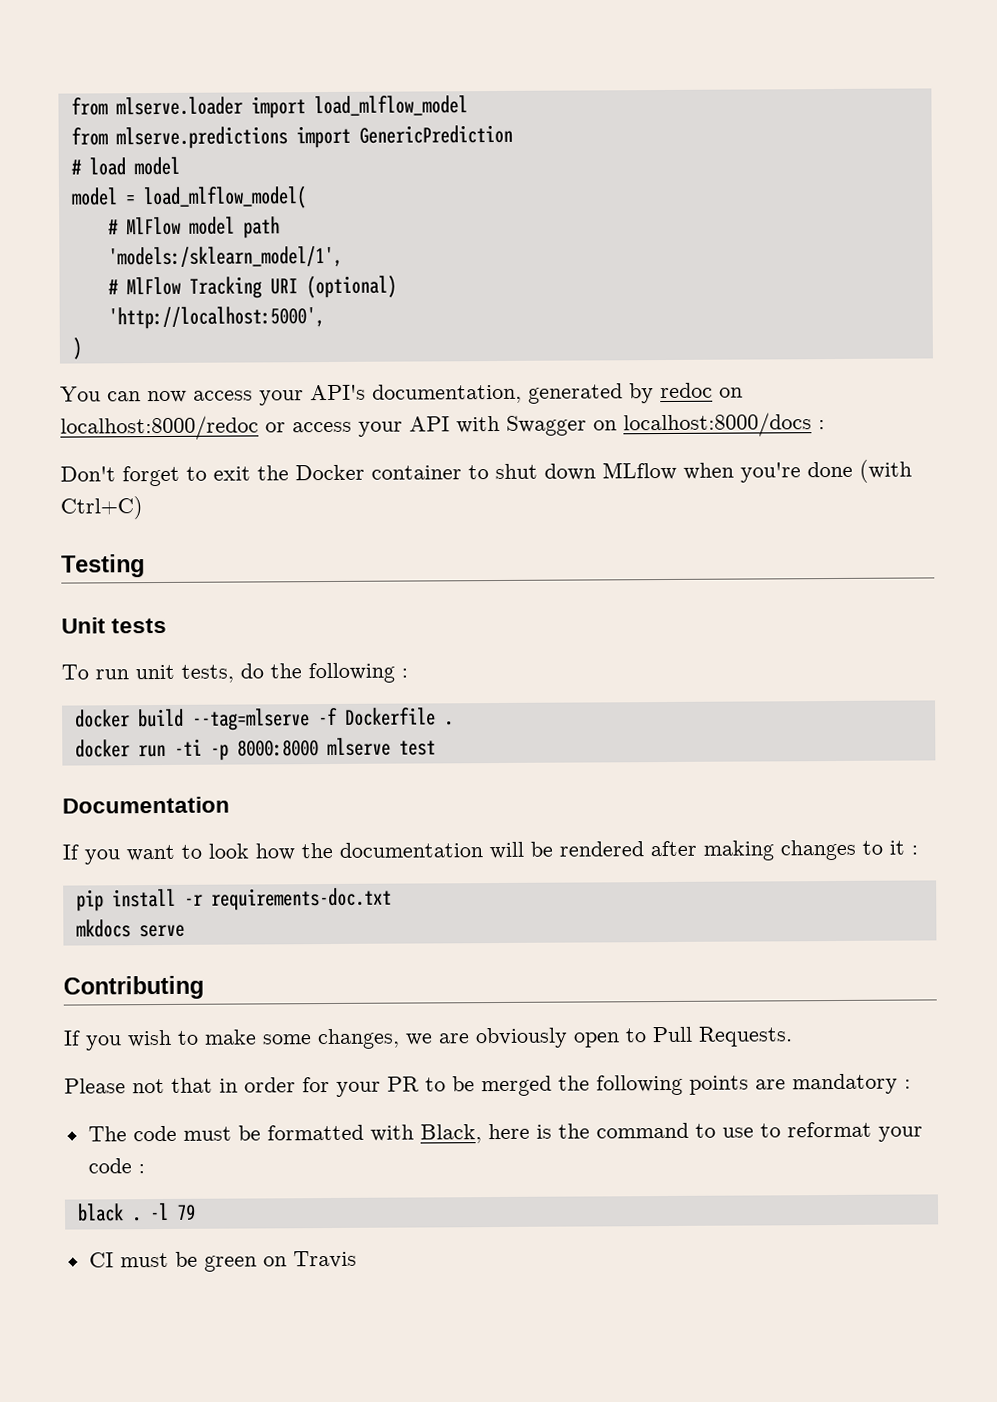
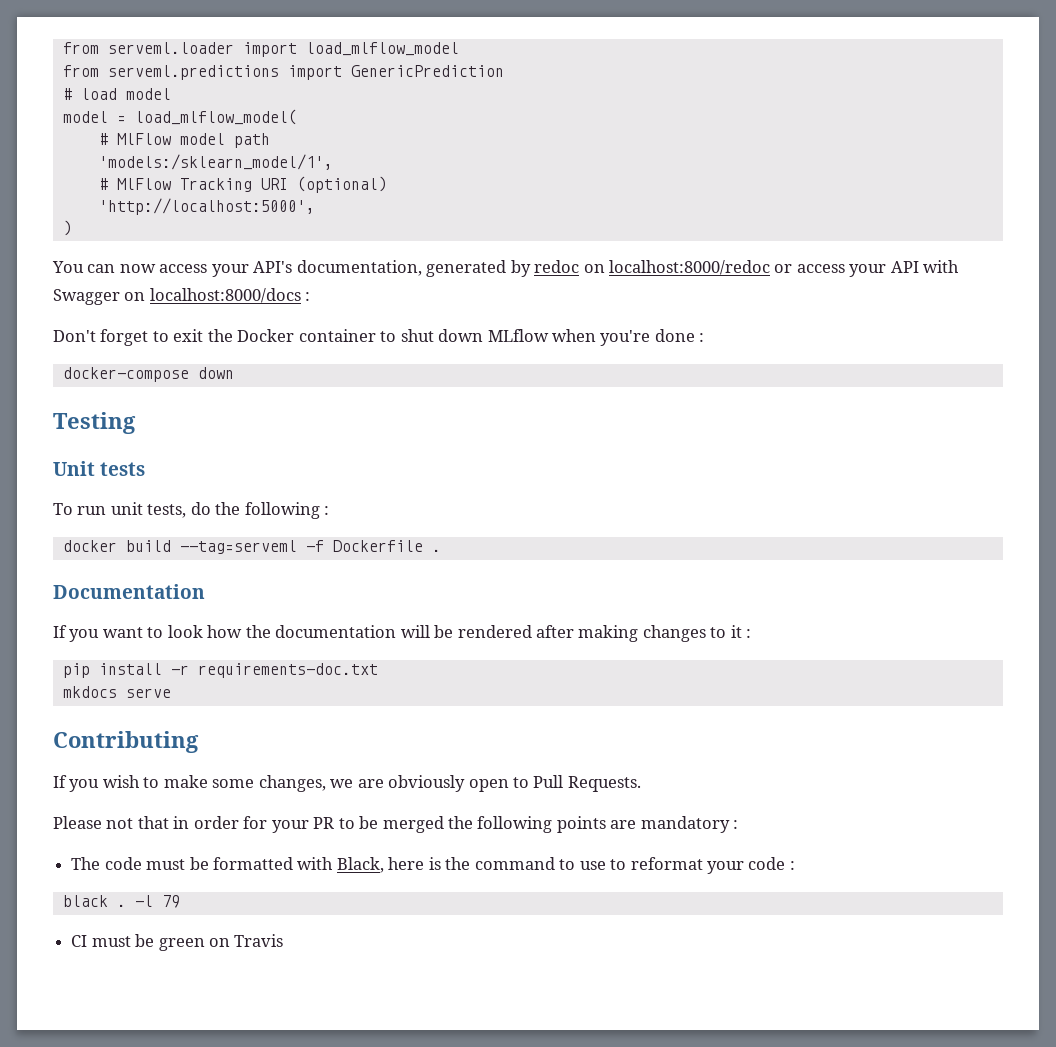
[70,96,243,116] from mlserve.loader -> [62,42,234,54] from serveml.loader
[115,126,288,150] mlserve.predictions -> [107,65,279,80] serveml.predictions
[859,459,912,483] [60,496,143,520] (with Ctrl+C) -> [699,333,705,342] [62,367,234,382] : // docker-compose down
[191,708,310,731] --tag=mlserve -> [179,540,297,554] --tag=serveml
[74,737,436,761] // docker run -ti -p 8000:8000 mlserve test -> (441, 550) none

